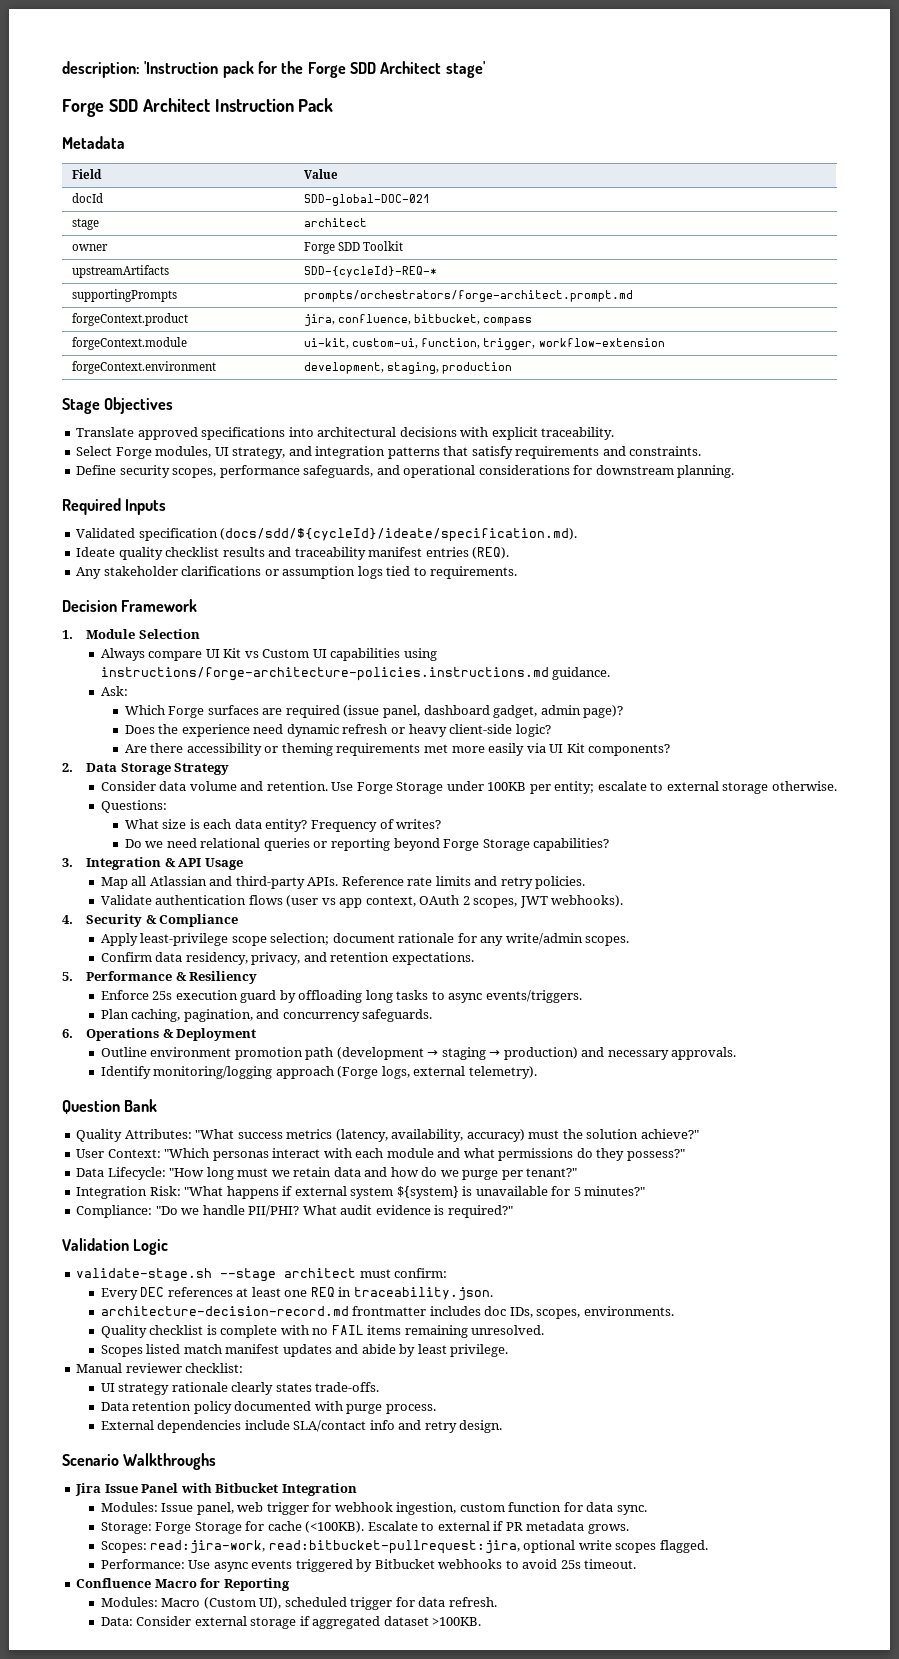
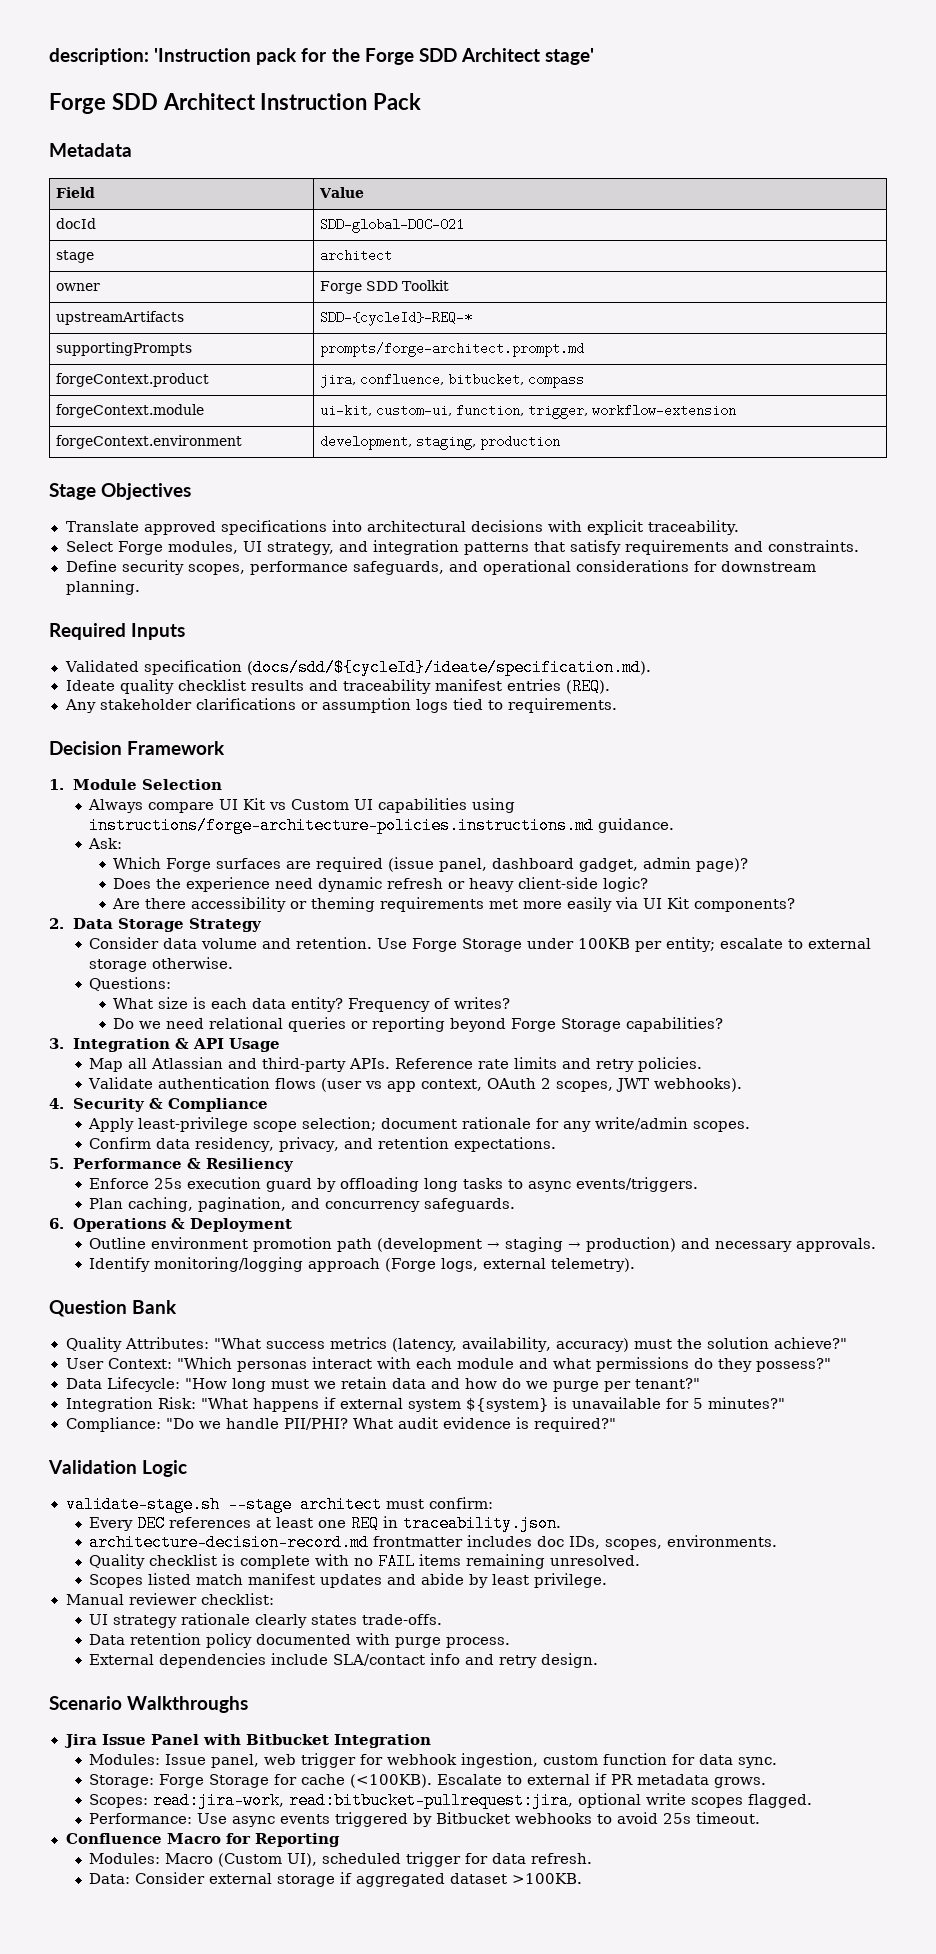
[304,290,634,302] prompts/orchestrators/forge-architect.prompt.md -> [319,342,584,357] prompts/forge-architect.prompt.md

